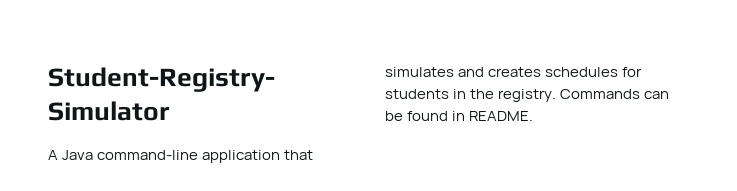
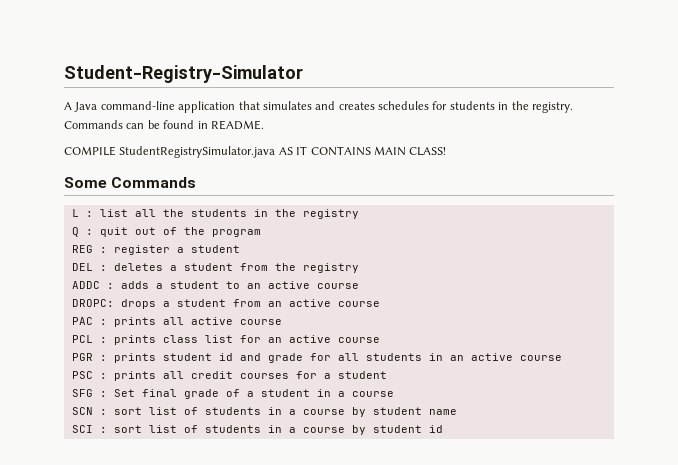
(534, 116) none -> [64,146,447,158] [64,177,197,188] [71,209,359,219] [71,227,261,237] [71,245,240,255] [71,263,359,273] [71,281,359,289] [71,299,380,309] [71,317,282,327] [71,335,380,345] [71,353,562,363] [71,371,387,381] [71,389,394,399] [71,407,457,417] [71,425,443,435] // COMPILE StudentRegistrySimulator.java AS IT CONTAINS MAIN CLASS! // Some Commands // L : list all the students in the registry // Q : quit out of the program // REG : register a student // DEL : deletes a student from the registry // ADDC : adds a student to an active course // DROPC: drops a student from an active course // PAC : prints all active course // PCL : prints class list for an active course // PGR : prints student id and grade for all students in an active course // PSC : prints all credit courses for a student // SFG : Set final grade of a student in a course // SCN : sort list of students in a course by student name // SCI : sort list of students in a course by student id

